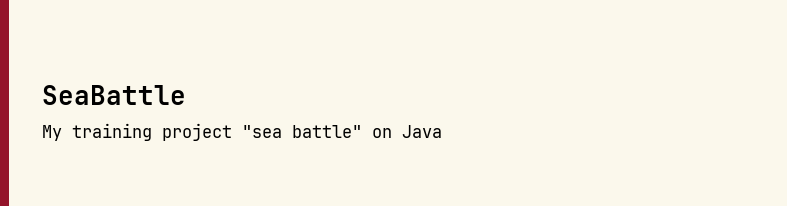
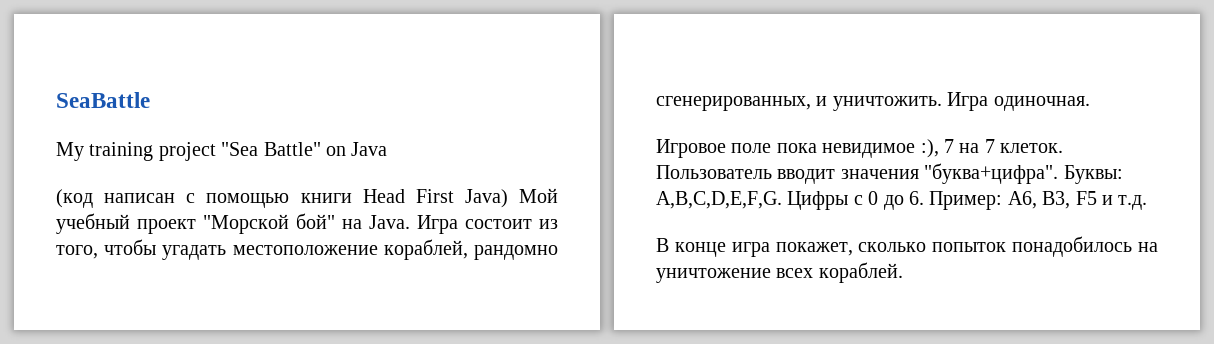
[242,125,362,138] "sea battle" -> [221,142,321,156] "Sea Battle"
(442, 131) none -> [56,188,558,208] [56,213,558,234] [56,239,558,260] [656,92,1090,111] [656,139,1064,158] [656,163,1123,184] [656,191,1148,210] [656,236,1158,257] [656,262,903,283] // (код написан с помощью книги Head First Java) Мой учебный проект "Морской бой" на Java. Игра состоит из того, чтобы угадать местоположение кораблей, рандомно сгенерированных, и уничтожить. Игра одиночная. // Игровое поле пока невидимое :), 7 на 7 клеток. Пользователь вводит значения "буква+цифра". Буквы: A,B,C,D,E,F,G. Цифры с 0 до 6. Пример: A6, B3, F5 и т.д. // В конце игра покажет, сколько попыток понадобилось на уничтожение всех кораблей.

